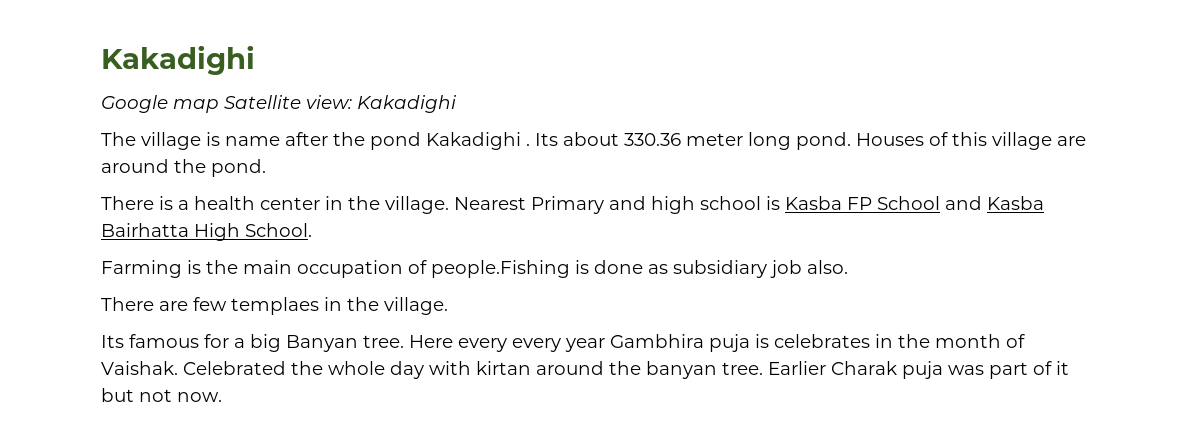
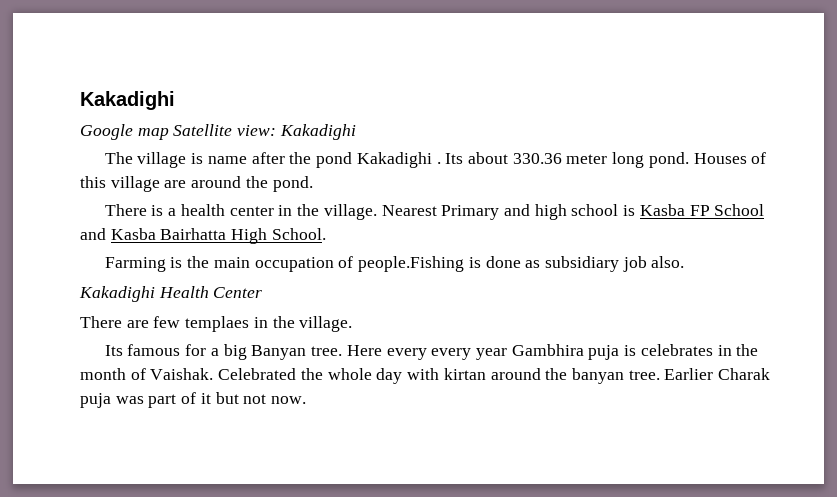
(848, 267) none -> [79,286,263,302] // Kakadighi Health Center

